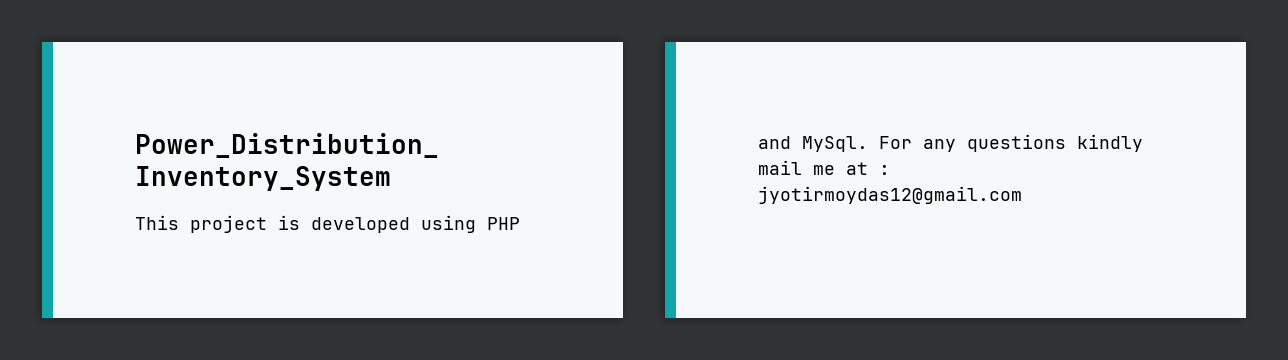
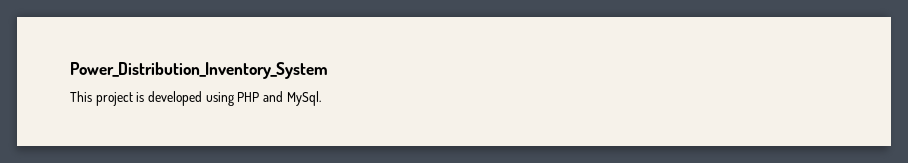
[879,134,1143,152] [758,160,890,175] [758,186,1022,204] For any questions kindly mail me at : jyotirmoydas12@gmail.com -> (321, 98) none

